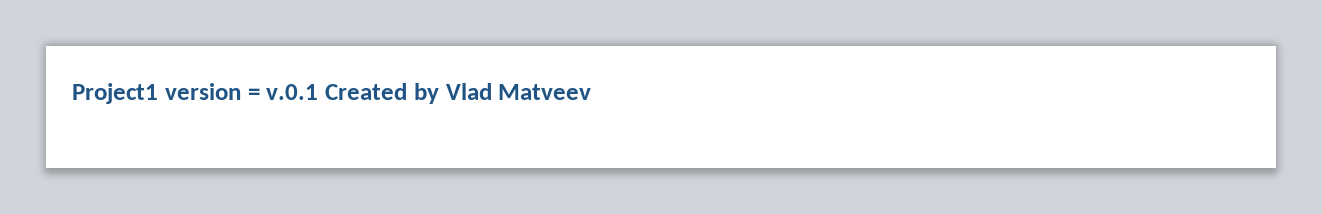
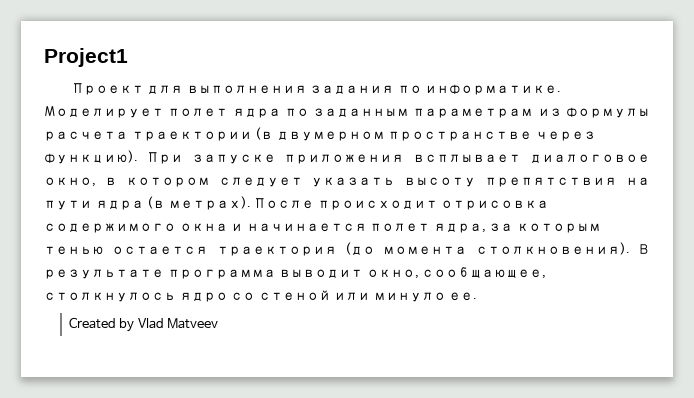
[164,83,319,100] version = v.0.1 -> [71,83,562,95] [44,106,650,118] [44,127,596,141] [44,150,650,164] [44,177,650,187] [44,196,550,210] [44,223,601,233] [44,242,650,256] [44,267,547,279] [44,290,478,302] // Проект для выполнения задания по информатике. Моделирует полет ядра по заданным параметрам из формулы расчета траектории (в двумерном пространстве через функцию). При запуске приложения всплывает диалоговое окно, в котором следует указать высоту препятствия на пути ядра (в метрах). После происходит отрисовка содержимого окна и начинается полет ядра, за которым тенью остается траектория (до момента столкновения). В результате программа выводит окно, сообщающее, столкнулось ядро со стеной или минуло ее. //

